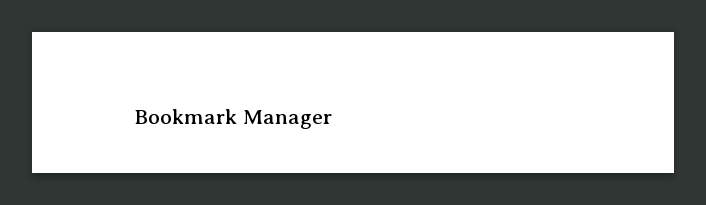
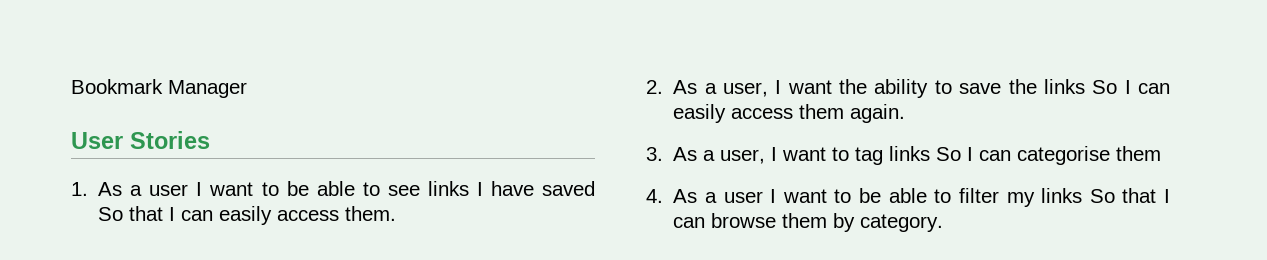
(332, 119) none -> [71,131,210,149] [71,181,596,196] [98,206,397,225] [646,79,1171,98] [673,104,906,123] [646,146,1162,165] [646,188,1170,207] [673,213,944,232] // User Stories // 1. As a user I want to be able to see links I have saved So that I can easily access them. // 2. As a user, I want the ability to save the links So I can easily access them again. // 3. As a user, I want to tag links So I can categorise them // 4. As a user I want to be able to filter my links So that I can browse them by category.

